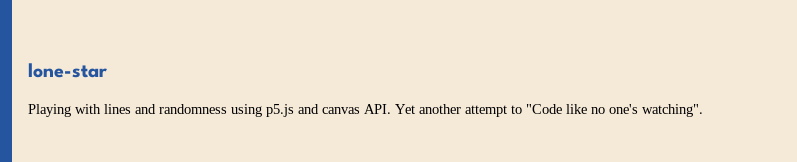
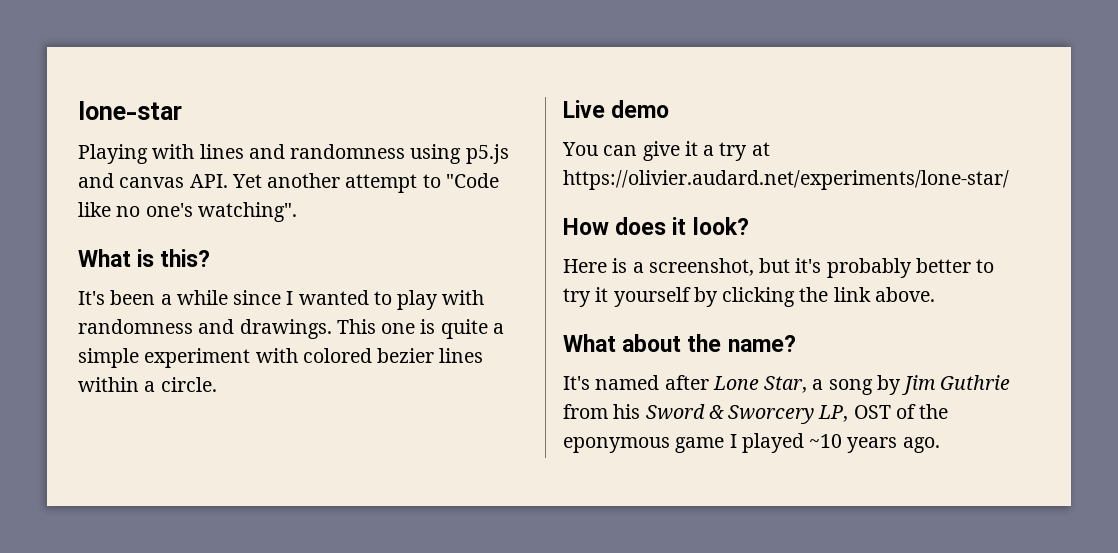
(703, 110) none -> [78,249,211,267] [78,290,485,310] [78,319,504,339] [78,348,484,368] [78,377,217,392] [563,100,670,118] [562,141,770,161] [563,170,1009,190] [563,217,749,235] [563,258,995,278] [563,287,935,307] [563,334,796,352] [563,375,1011,395] [563,404,949,424] [563,433,940,453] // What is this? // It's been a while since I wanted to play with randomness and drawings. This one is quite a simple experiment with colored bezier lines within a circle. // Live demo // You can give it a try at https://olivier.audard.net/experiments/lone-star/ // How does it look? // Here is a screenshot, but it's probably better to try it yourself by clicking the link above. // What about the name? // It's named after Lone Star, a song by Jim Guthrie from his Sword & Sworcery LP, OST of the eponymous game I played ~10 years ago.

